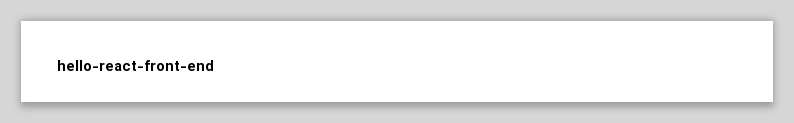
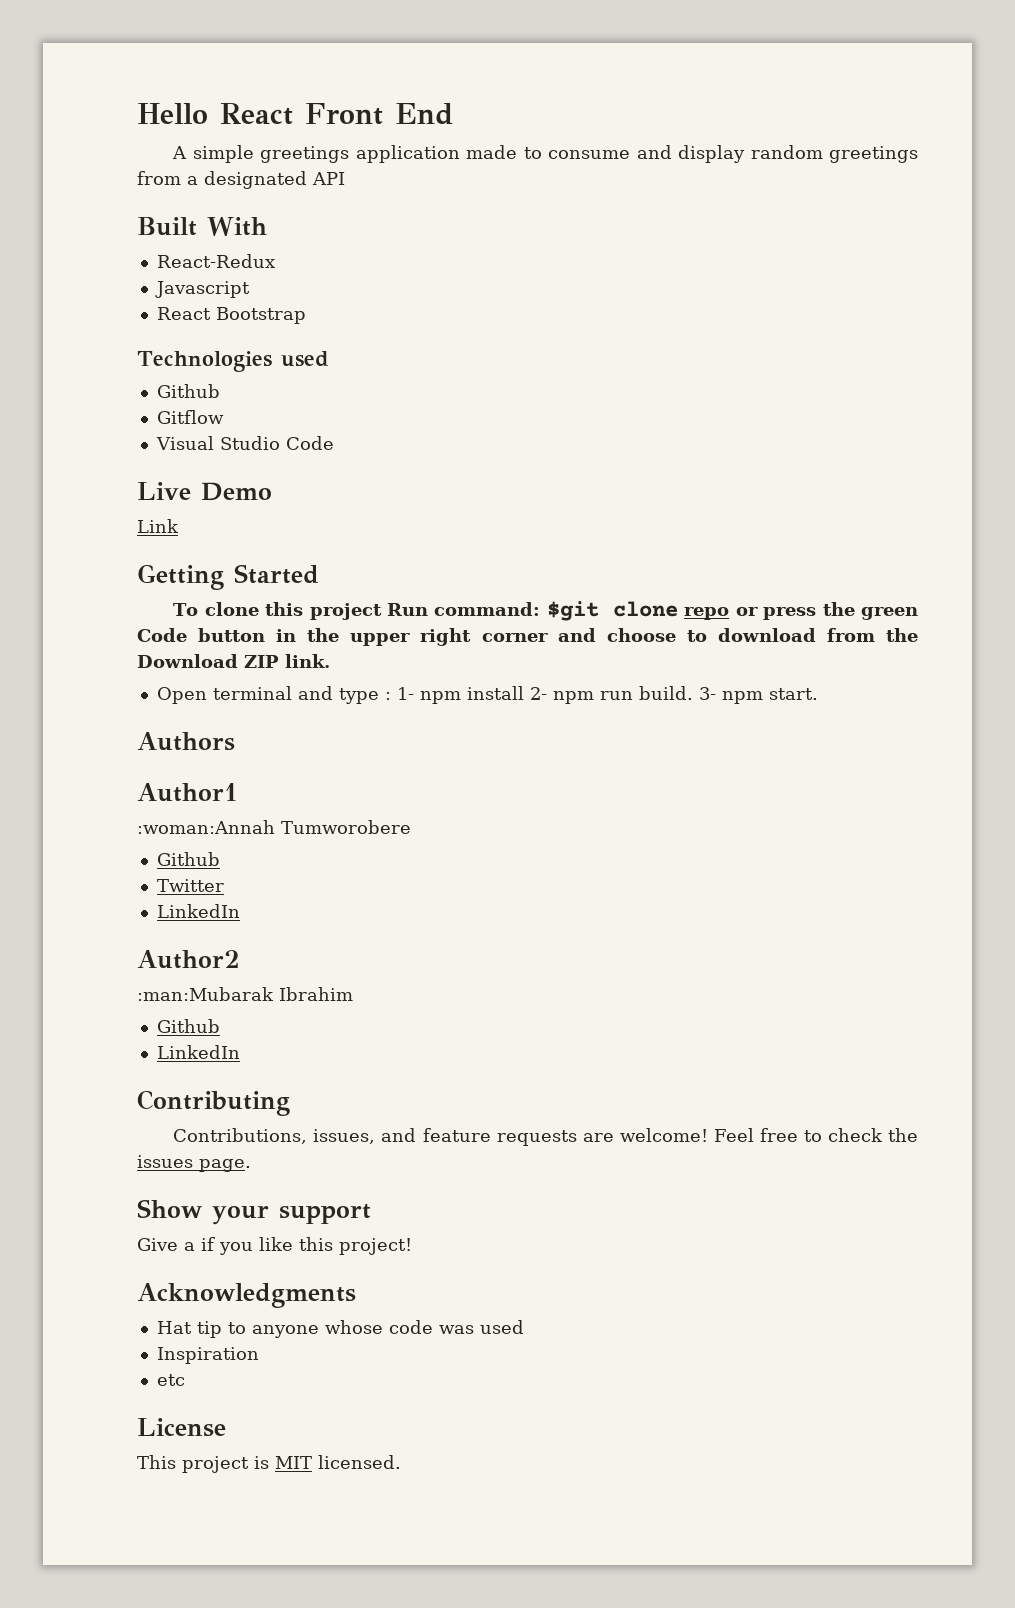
[57,60,214,71] hello-react-front-end -> [137,103,453,125] [172,145,918,163] [137,171,345,189] [137,217,267,236] [156,254,275,268] [154,281,250,298] [156,307,306,324] [137,351,329,372] [156,384,220,398] [156,410,224,424] [155,436,334,450] [137,482,272,501] [137,519,179,533] [137,564,319,590] [173,601,918,621] [137,628,919,646] [137,654,330,668] [156,686,818,704] [137,732,235,751] [137,783,238,802] [137,820,411,834] [156,852,220,866] [156,879,224,892] [156,904,240,918] [137,950,240,969] [137,987,353,1001] [156,1019,220,1033] [156,1045,240,1059] [137,1090,290,1116] [173,1128,918,1146] [137,1155,251,1172] [137,1199,371,1225] [137,1237,412,1255] [137,1283,356,1308] [156,1320,524,1338] [156,1347,259,1364] [156,1374,185,1386] [137,1418,226,1437] [137,1455,401,1473] Hello React Front End // A simple greetings application made to consume and display random greetings from a designated API // Built With // React-Redux // Javascript // React Bootstrap // Technologies used // Github // Gitflow // Visual Studio Code // Live Demo // Link // Getting Started // To clone this project Run command: $git clone repo or press the green Code button in the upper right corner and choose to download from the Download ZIP link. // Open terminal and type : 1- npm install 2- npm run build. 3- npm start. // Authors // Author1 // :woman:Annah Tumworobere // Github // Twitter // LinkedIn // Author2 // :man:Mubarak Ibrahim // Github // LinkedIn // Contributing // Contributions, issues, and feature requests are welcome! Feel free to check the issues page. // Show your support // Give a if you like this project! // Acknowledgments // Hat tip to anyone whose code was used // Inspiration // etc // License // This project is MIT licensed.

